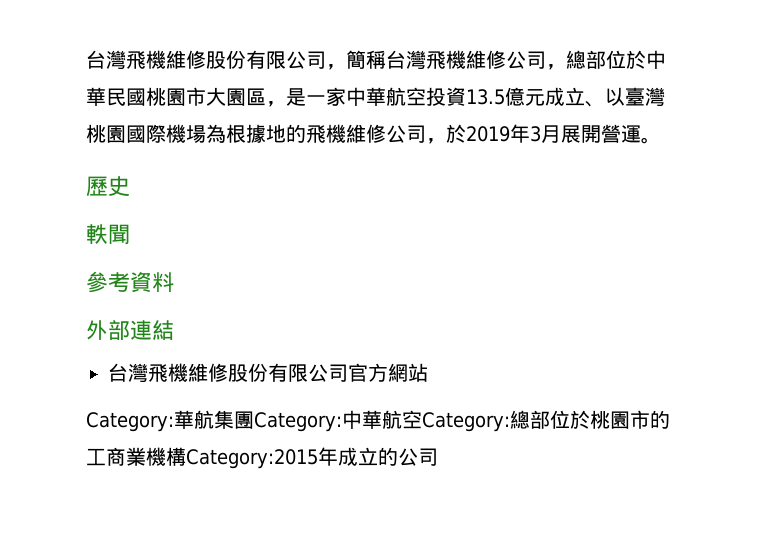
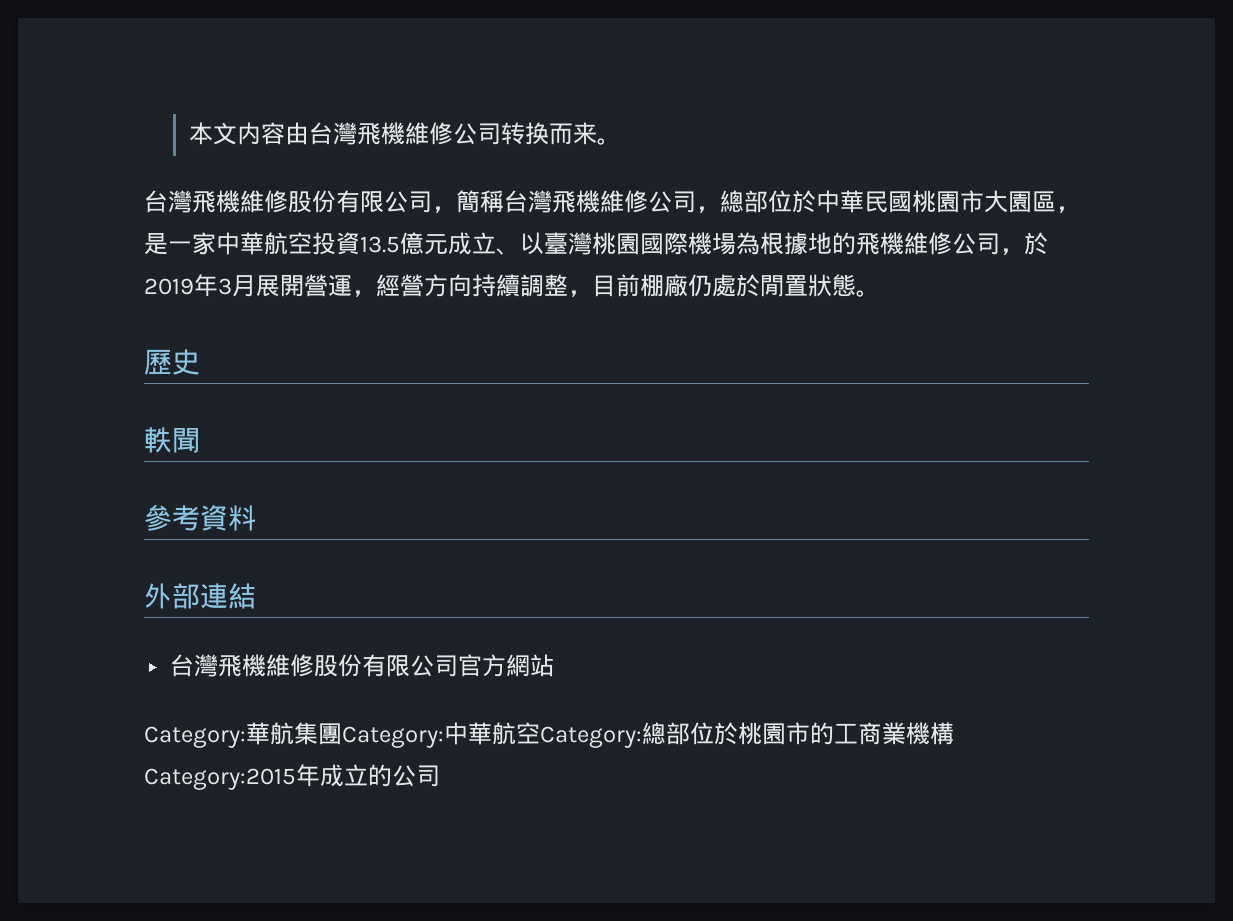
(86, 59) none -> [189,122,622,145] 本文内容由台灣飛機維修公司转换而来。 //
(641, 134) none -> [352,274,856,297] ，經營方向持續調整，目前棚廠仍處於閒置狀態

